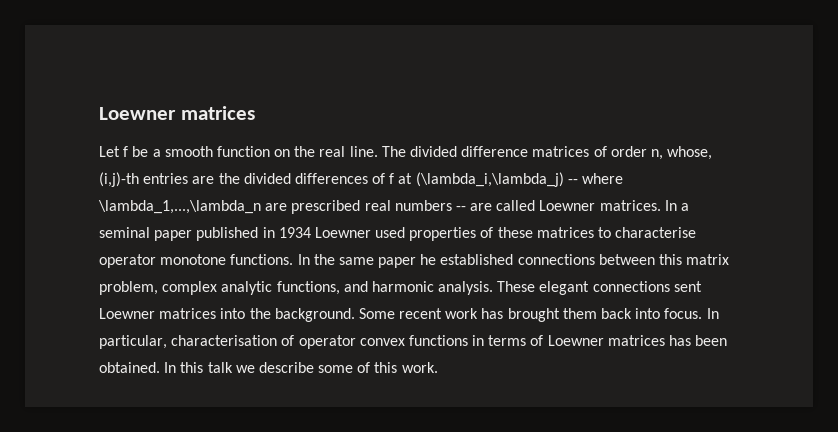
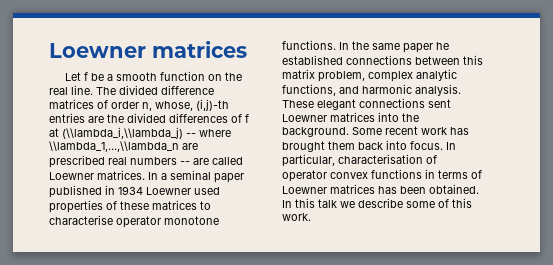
[415,172,564,187] (\lambda_i,\lambda_j) -> [62,127,183,139] (\\lambda_i,\\lambda_j)
[98,200,261,214] \lambda_1,...,\lambda_n -> [49,141,179,152] \\lambda_1,...,\\lambda_n

